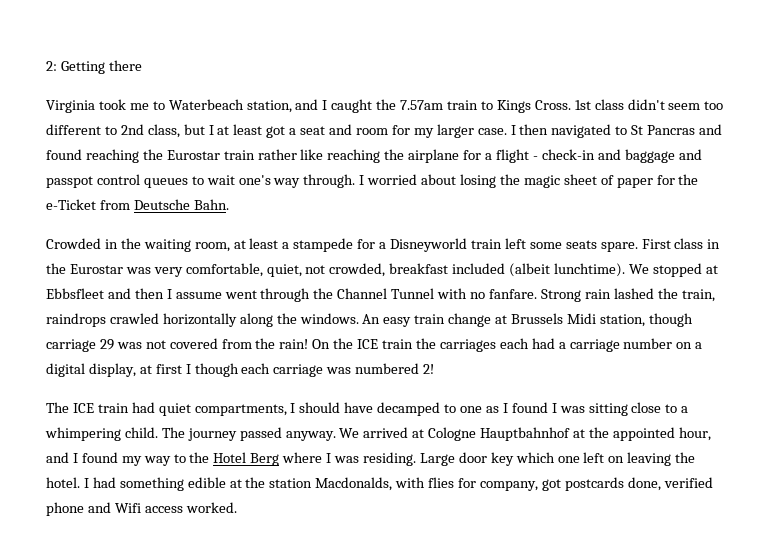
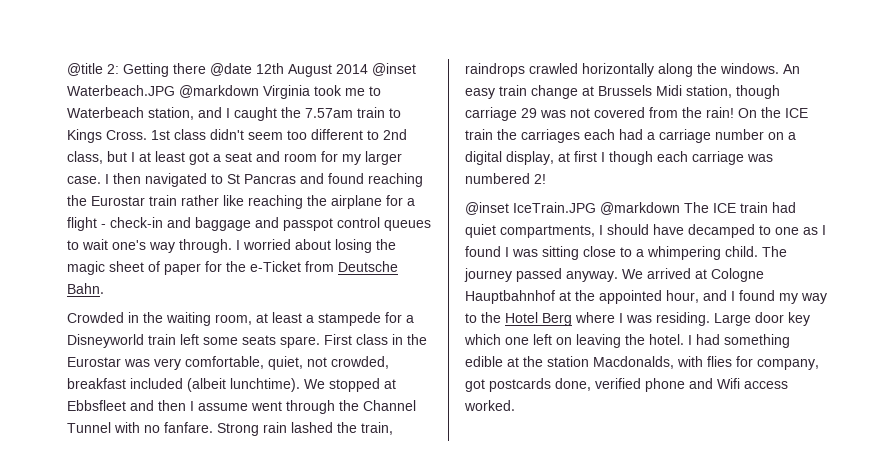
(46, 66) none -> [67,63,103,76] @title
(142, 65) // -> [210,63,416,77] [67,85,259,98] @date 12th August 2014 @inset Waterbeach.JPG @markdown
(435, 369) none -> [465,202,680,215] @inset IceTrain.JPG @markdown

